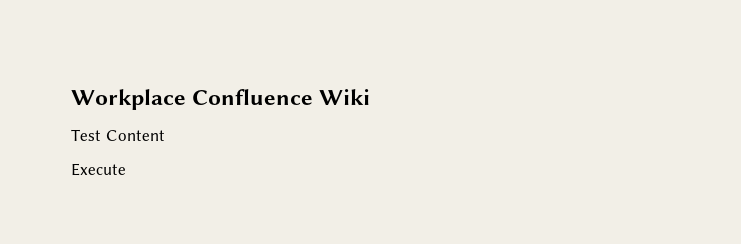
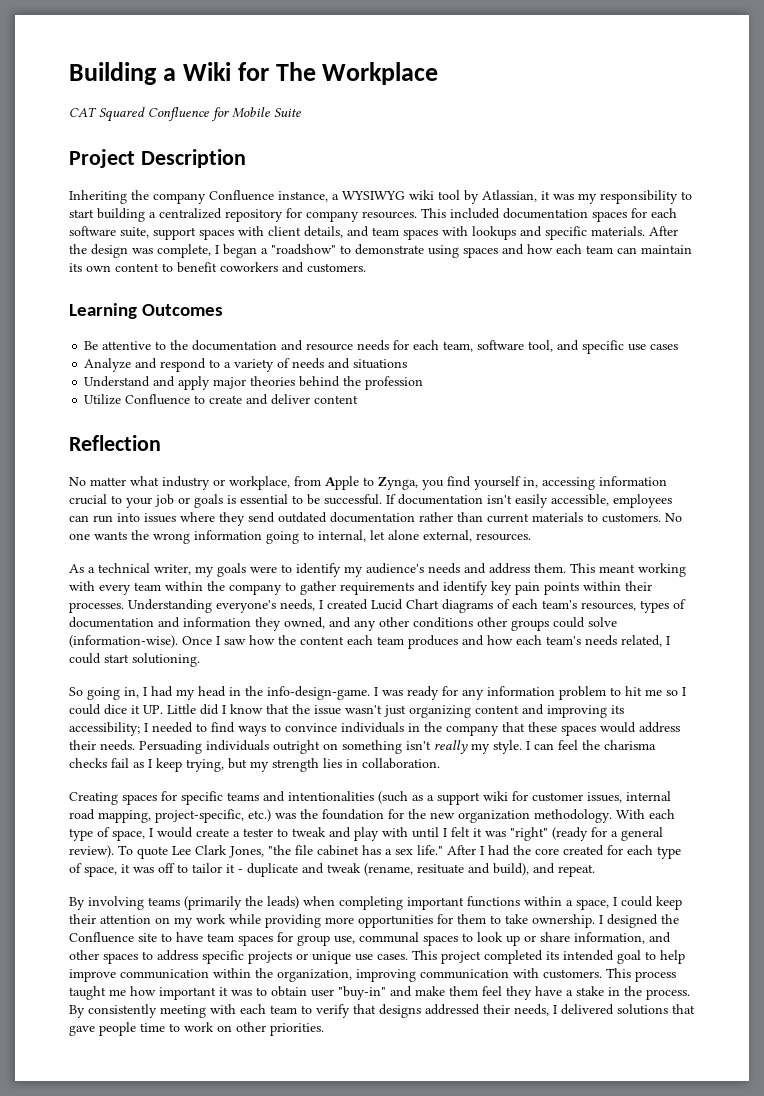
[71,89,371,110] [71,129,165,141] [71,163,126,176] Workplace Confluence Wiki // Test Content // Execute -> [69,62,439,85] [69,107,301,122] [69,149,246,168] [69,190,692,204] [69,208,677,222] [69,226,678,240] [69,244,692,258] [69,262,366,273] [69,303,224,319] [84,340,679,354] [84,358,408,372] [84,376,424,390] [84,394,359,405] [69,435,161,451] [69,476,667,490] [69,494,672,508] [69,512,682,526] [69,530,531,544] [69,563,686,577] [69,581,652,595] [69,599,686,613] [69,617,617,631] [69,635,670,649] [69,653,200,667] [69,686,686,700] [69,704,624,718] [69,722,680,736] [69,740,656,754] [69,758,440,772] [69,791,671,805] [69,809,675,823] [69,827,663,841] [69,845,681,859] [69,863,595,877] [69,896,682,910] [69,914,679,928] [69,932,671,946] [69,950,685,964] [69,968,676,982] [69,986,690,1000] [69,1004,695,1018] [69,1022,324,1036] Building a Wiki for The Workplace // CAT Squared Confluence for Mobile Suite // Project Description // Inheriting the company Confluence instance, a WYSIWYG wiki tool by Atlassian, it was my responsibility to start building a centralized repository for company resources. This included documentation spaces for each software suite, support spaces with client details, and team spaces with lookups and specific materials. After the design was complete, I began a "roadshow" to demonstrate using spaces and how each team can maintain its own content to benefit coworkers and customers. // Learning Outcomes // Be attentive to the documentation and resource needs for each team, software tool, and specific use cases // Analyze and respond to a variety of needs and situations // Understand and apply major theories behind the profession // Utilize Confluence to create and deliver content // Reflection // No matter what industry or workplace, from Apple to Zynga, you find yourself in, accessing information crucial to your job or goals is essential to be successful. If documentation isn't easily accessible, employees can run into issues where they send outdated documentation rather than current materials to customers. No one wants the wrong information going to internal, let alone external, resources. // As a technical writer, my goals were to identify my audience's needs and address them. This meant working with every team within the company to gather requirements and identify key pain points within their processes. Understanding everyone's needs, I created Lucid Chart diagrams of each team's resources, types of documentation and information they owned, and any other conditions other groups could solve (information-wise). Once I saw how the content each team produces and how each team's needs related, I could start solutioning. // So going in, I had my head in the info-design-game. I was ready for any information problem to hit me so I could dice it UP. Little did I know that the issue wasn't just organizing content and improving its accessibility; I needed to find ways to convince individuals in the company that these spaces would address their needs. Persuading individuals outright on something isn't really my style. I can feel the charisma checks fail as I keep trying, but my strength lies in collaboration. // Creating spaces for specific teams and intentionalities (such as a support wiki for customer issues, internal road mapping, project-specific, etc.) was the foundation for the new organization methodology. With each type of space, I would create a tester to tweak and play with until I felt it was "right" (ready for a general review). To quote Lee Clark Jones, "the file cabinet has a sex life." After I had the core created for each type of space, it was off to tailor it - duplicate and tweak (rename, resituate and build), and repeat. // By involving teams (primarily the leads) when completing important functions within a space, I could keep their attention on my work while providing more opportunities for them to take ownership. I designed the Confluence site to have team spaces for group use, communal spaces to look up or share information, and other spaces to address specific projects or unique use cases. This project completed its intended goal to help improve communication within the organization, improving communication with customers. This process taught me how important it was to obtain user "buy-in" and make them feel they have a stake in the process. By consistently meeting with each team to verify that designs addressed their needs, I delivered solutions that gave people time to work on other priorities.

